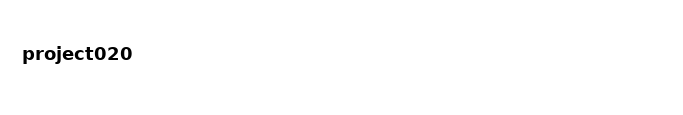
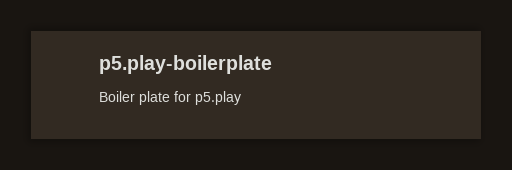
[22,46,133,64] project020 -> [99,55,272,74] [99,91,241,105] p5.play-boilerplate // Boiler plate for p5.play

